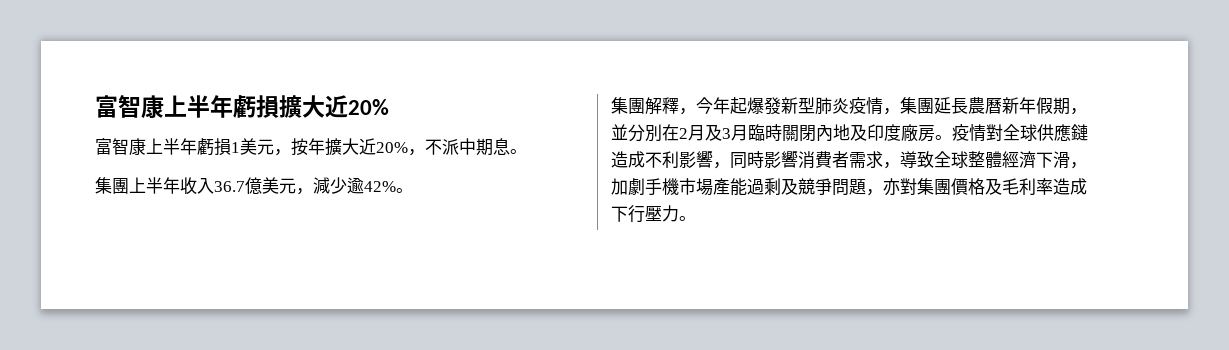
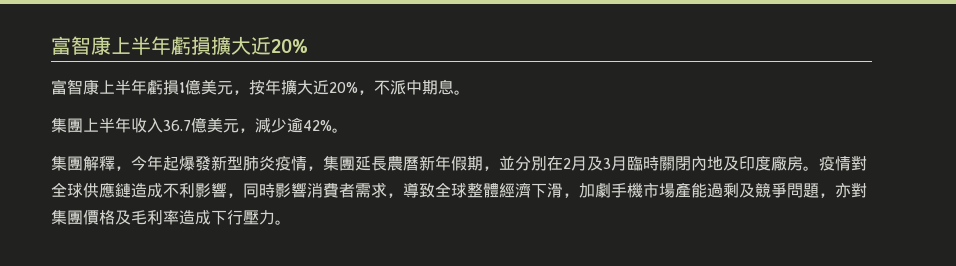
(240, 147) none -> [185,79,201,95] 億

